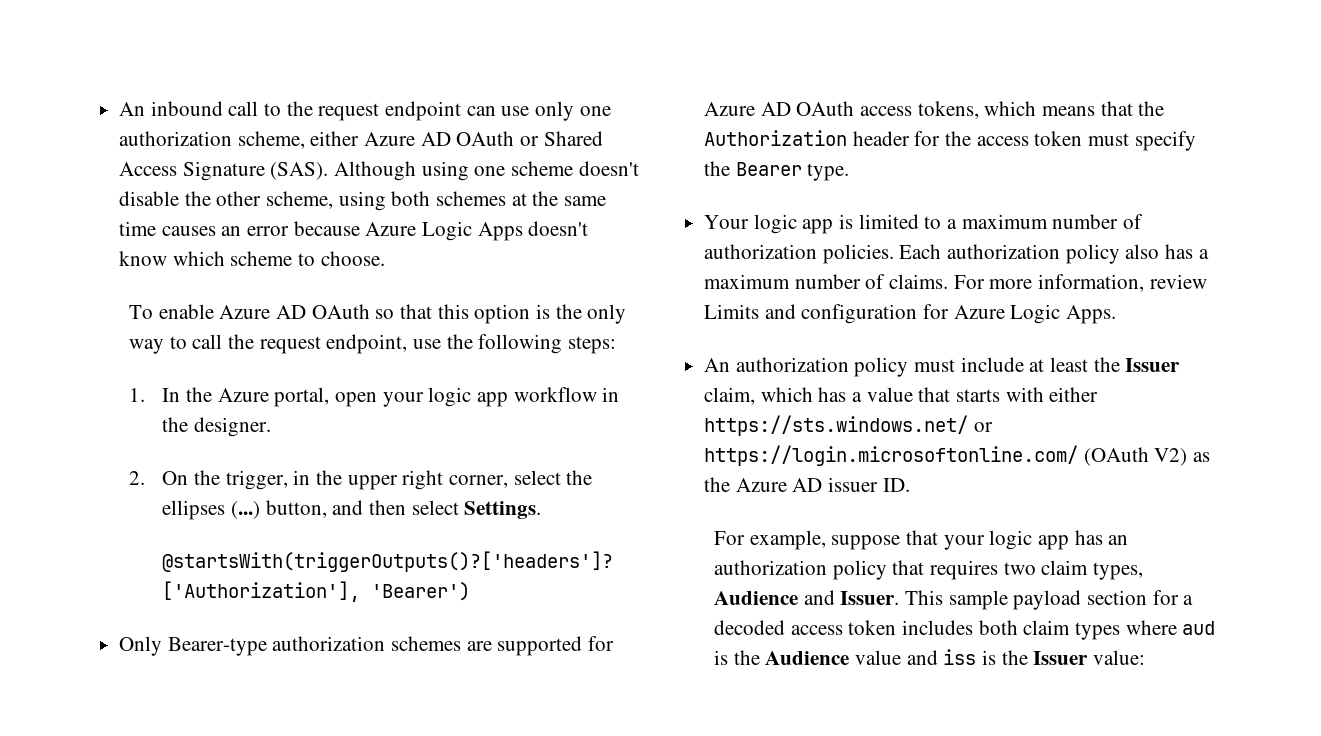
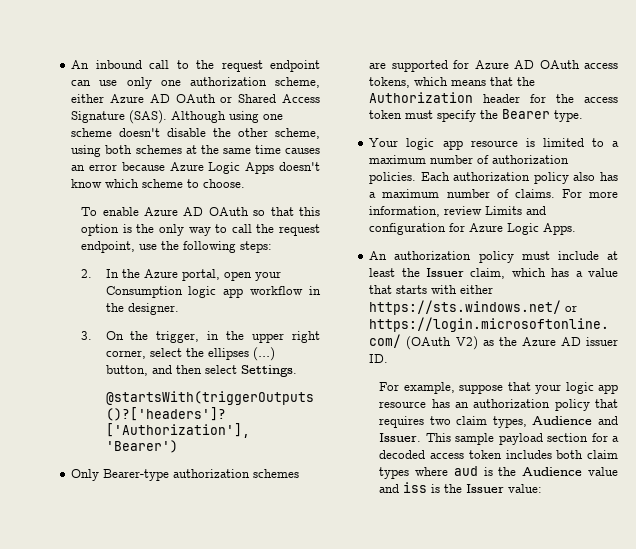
[129,388,146,402] 1. -> [81,269,93,278] 2.
(424, 399) none -> [105,286,183,298] Consumption
[129,471,146,485] 2. -> [81,331,93,340] 3.
(834, 226) none -> [470,140,518,147] resource
(1070, 542) none -> [379,401,427,408] resource

